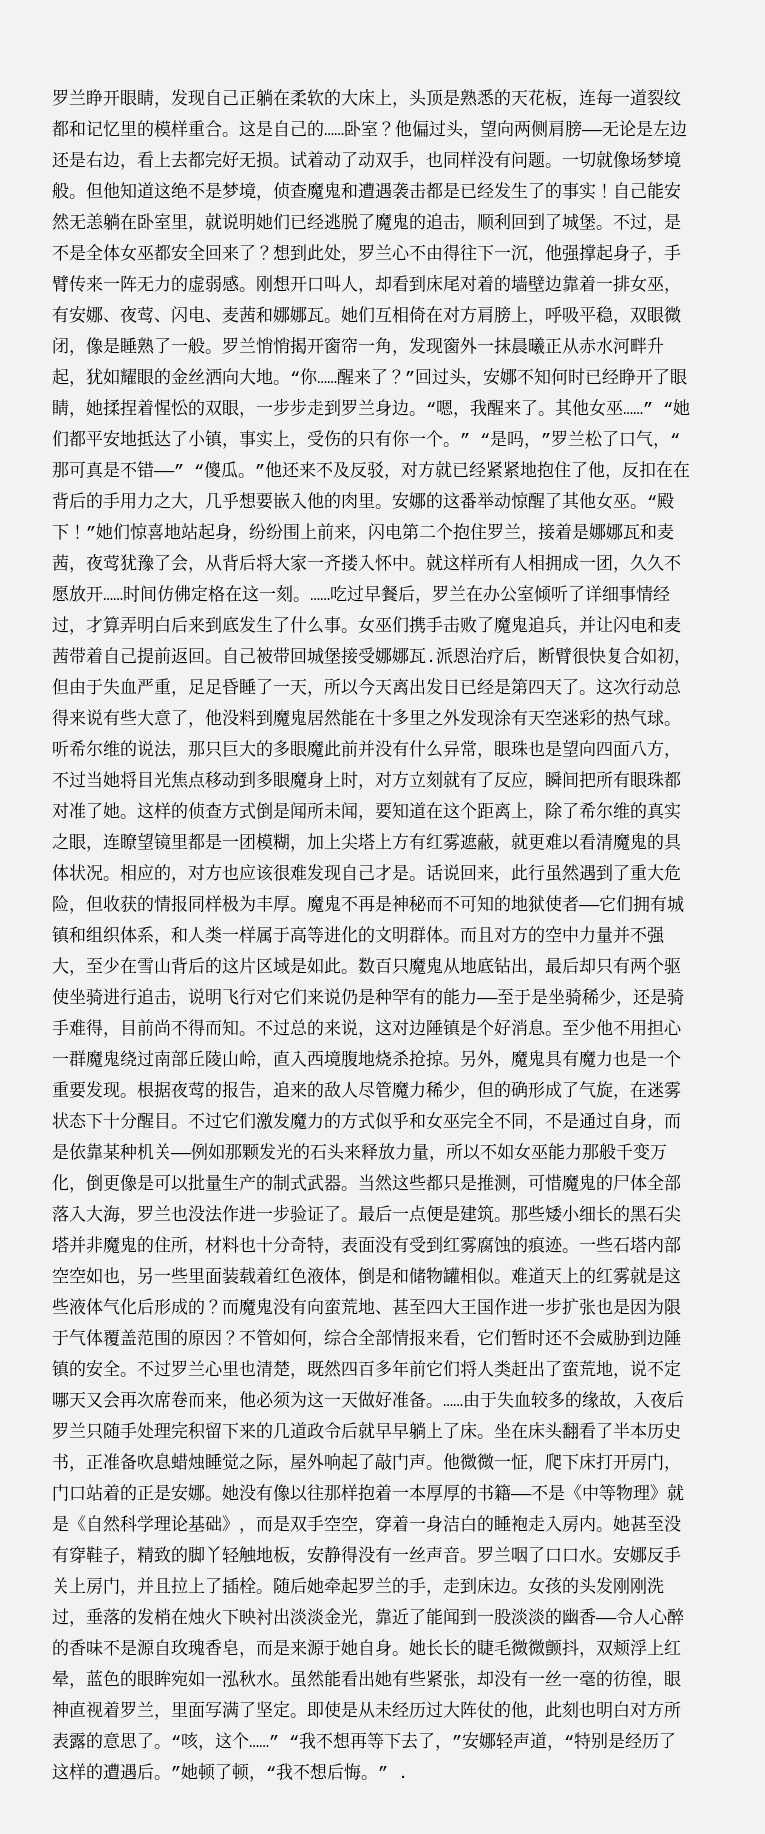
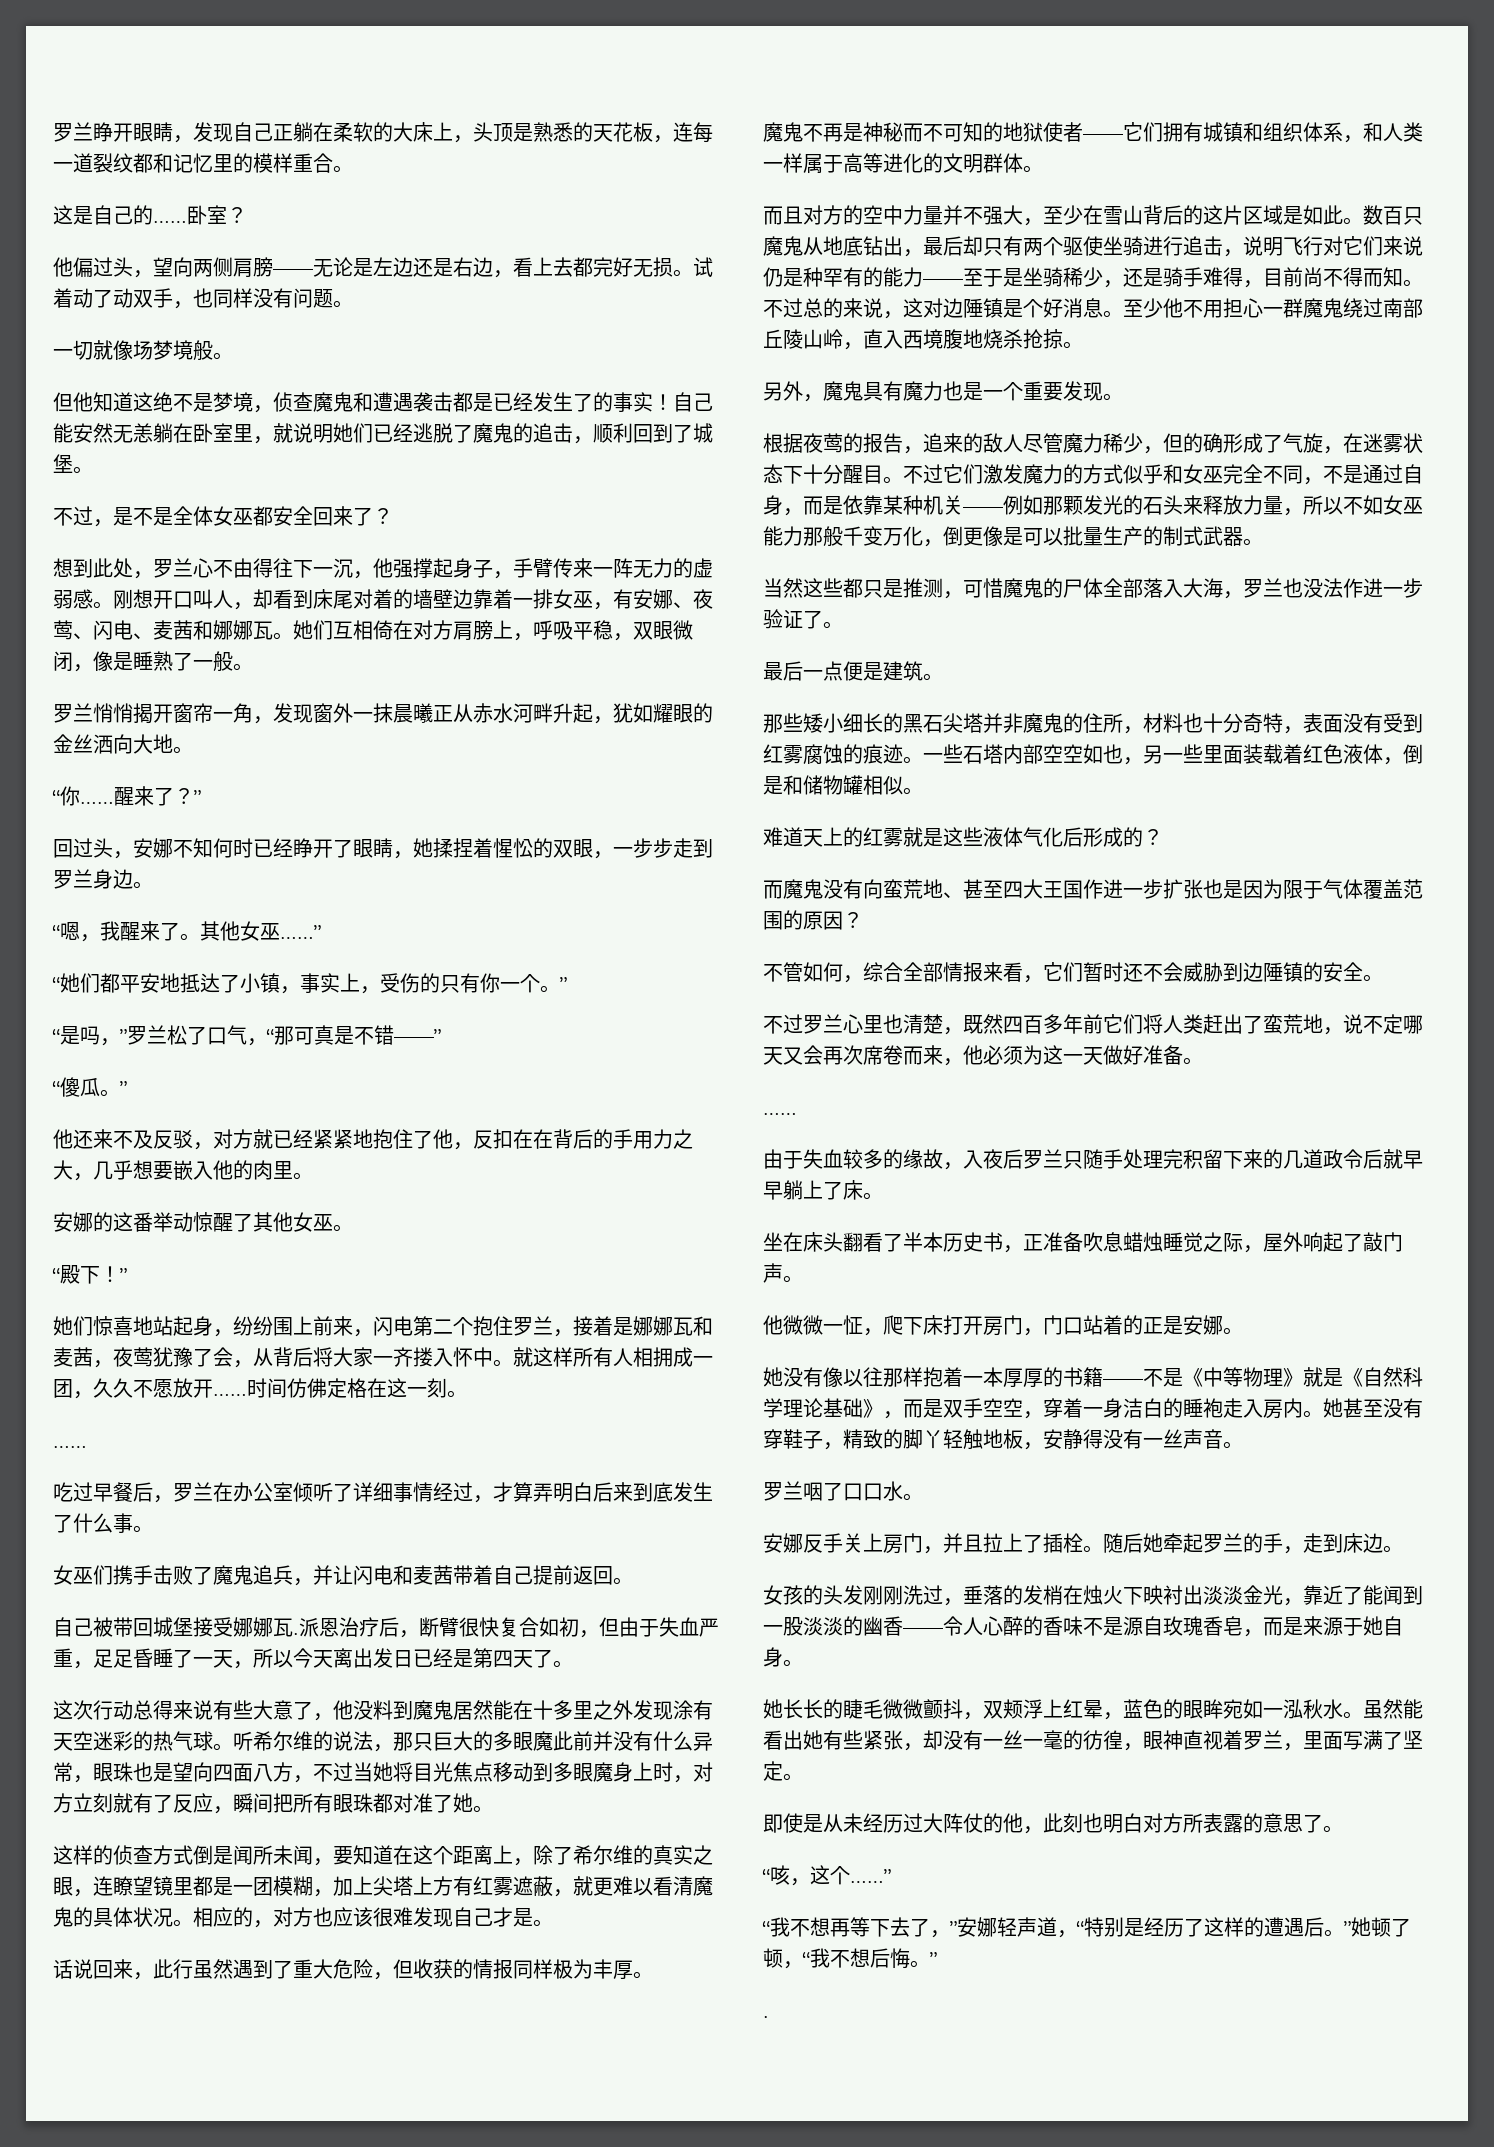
(239, 134) none -> (353, 169) //
(395, 128) none -> (247, 215) //
(562, 165) none -> (353, 304) //
(86, 196) none -> (233, 356) //
(613, 227) none -> (93, 470) //
(273, 252) none -> (393, 516) //
(222, 351) none -> (253, 667) //
(290, 382) none -> (193, 750) //
(415, 377) none -> (201, 797) //
(426, 413) none -> (153, 885) //
(653, 408) none -> (321, 932) //
(470, 439) none -> (567, 984) //
(184, 470) none -> (441, 1036) //
(265, 470) none -> (127, 1088) //
(392, 506) none -> (313, 1176) //
(647, 506) none -> (353, 1228) //
(96, 532) none -> (127, 1275) //
[310,598,330,600] …… -> [53,1446,87,1448] // …… //
(358, 630) none -> (153, 1529) //
(222, 661) none -> (633, 1581) //
(596, 692) none -> (573, 1664) //
(137, 816) none -> (493, 1809) //
(426, 878) none -> (553, 1923) //
(307, 909) none -> (653, 1975) //
(460, 940) none -> (1043, 169) //
(460, 1064) none -> (1083, 345) //
(137, 1095) none -> (1123, 397) //
(358, 1188) none -> (1263, 542) //
(358, 1219) none -> (843, 625) //
(511, 1219) none -> (943, 677) //
(511, 1281) none -> (923, 791) //
(222, 1306) none -> (1163, 837) //
(239, 1337) none -> (863, 920) //
(137, 1374) none -> (1383, 978) //
[443,1404,463,1406] …… -> [763,1113,797,1115] // …… //
(494, 1436) none -> (883, 1196) //
(443, 1467) none -> (803, 1279) //
(222, 1498) none -> (1243, 1331) //
(477, 1560) none -> (1243, 1445) //
(613, 1560) none -> (923, 1497) //
(528, 1591) none -> (1403, 1549) //
(409, 1653) none -> (803, 1663) //
(307, 1715) none -> (803, 1777) //
(171, 1746) none -> (1343, 1829) //
(279, 1741) none -> (891, 1876) //
(388, 1772) none -> (937, 1959) //

